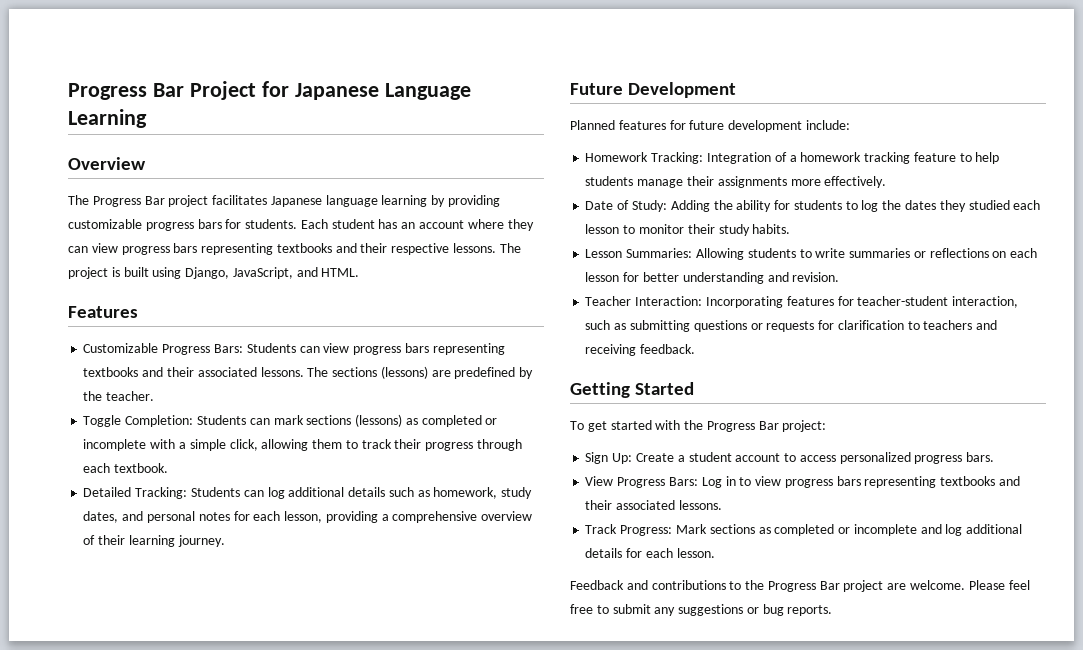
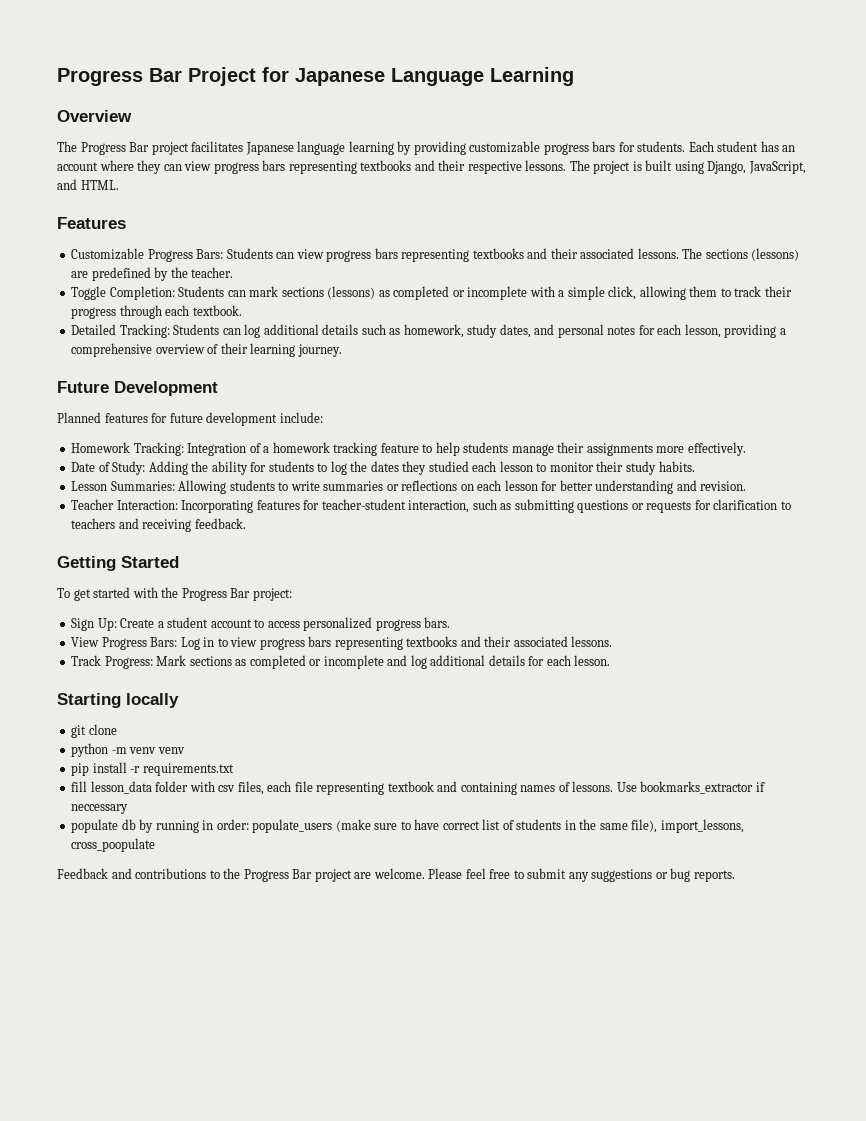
(715, 553) none -> [57,693,179,708] [71,724,117,738] [71,743,185,757] [71,762,234,776] [71,781,765,795] [71,804,129,814] [71,819,744,833] [71,838,156,852] // Starting locally // git clone // python -m venv venv // pip install -r requirements.txt // fill lesson_data folder with csv files, each file representing textbook and containing names of lessons. Use bookmarks_extractor if neccessary // populate db by running in order: populate_users (make sure to have correct list of students in the same file), import_lessons, cross_poopulate

